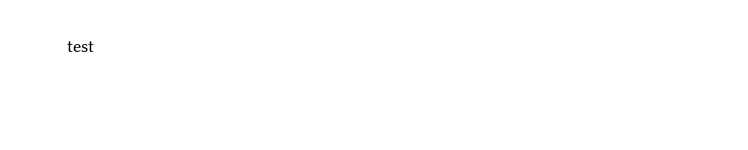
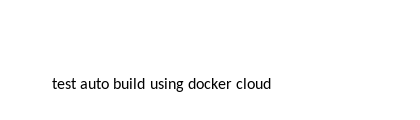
(94, 46) none -> [80,78,271,92] auto build using docker cloud

